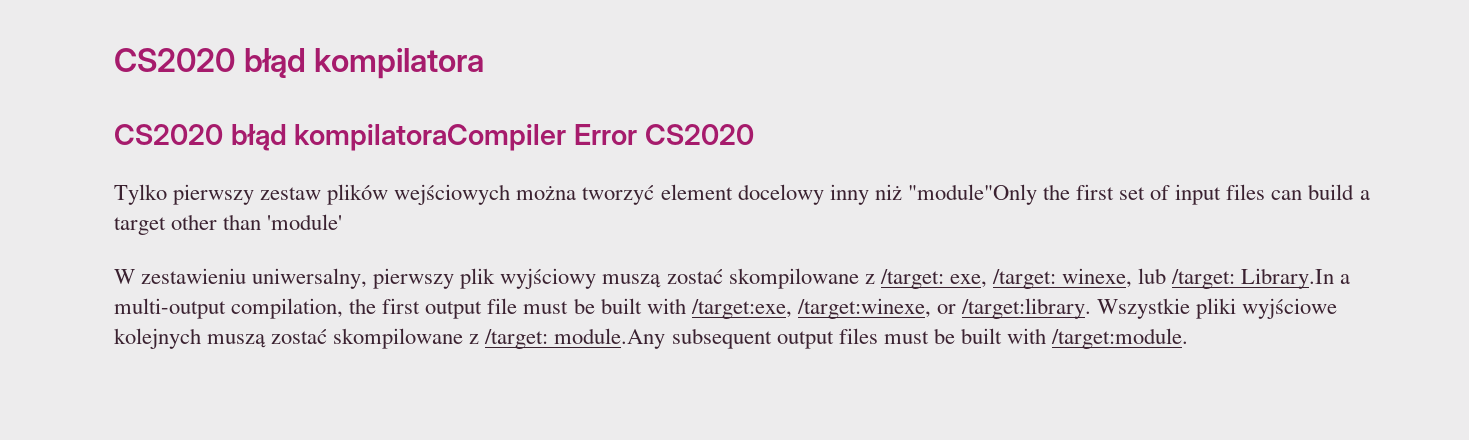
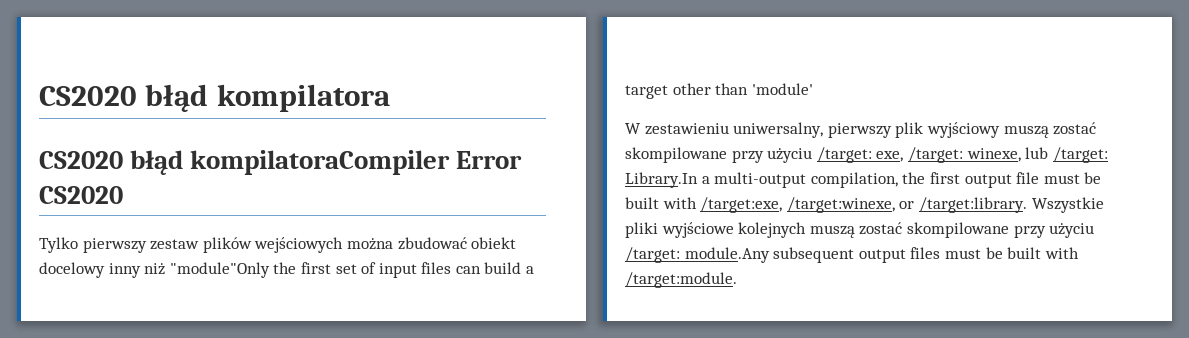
[582,184,733,205] tworzyć element -> [397,237,517,250] zbudować obiekt
[864,274,875,284] z -> [731,148,813,163] przy użyciu
[469,334,480,344] z -> [1013,223,1095,238] przy użyciu

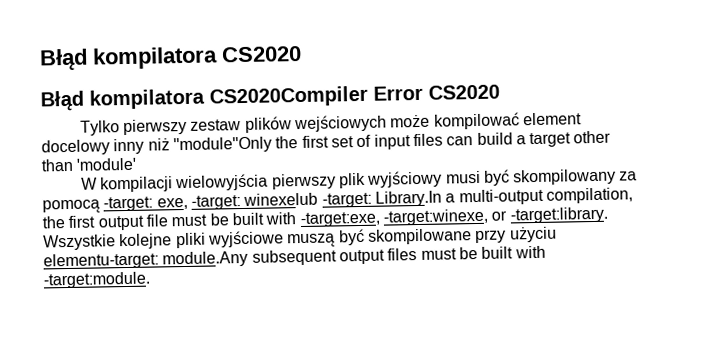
[39,84,390,112] [39,150,451,175] CS2020 błąd kompilatora // CS2020 błąd kompilatoraCompiler -> [39,45,302,71] [40,85,368,112] Błąd kompilatora CS2020 // Błąd kompilatora CS2020Compiler
[346,237,517,250] można zbudować obiekt -> [390,112,582,130] może kompilować element
[644,122,824,138] zestawieniu uniwersalny, -> [99,173,269,193] kompilacji wielowyjścia
[1003,122,1097,138] [625,147,1108,163] muszą zostać skompilowane przy użyciu /target: exe, /target: winexe, lub /target: -> [445,168,638,186] [42,192,372,214] musi być skompilowany za pomocą -target: exe, -target: winexelub -target:
[700,197,1104,213] [625,222,1095,238] [625,247,680,263] /target:exe, /target:winexe, or /target:library. Wszystkie pliki wyjściowe kolejnych muszą zostać skompilowane przy użyciu /target: -> [299,206,608,228] [43,226,557,251] [43,252,159,270] -target:exe, -target:winexe, or -target:library. Wszystkie kolejne pliki wyjściowe muszą być skompilowane przy użyciu elementu-target:
[625,272,737,288] /target:module. -> [43,271,150,289] -target:module.

